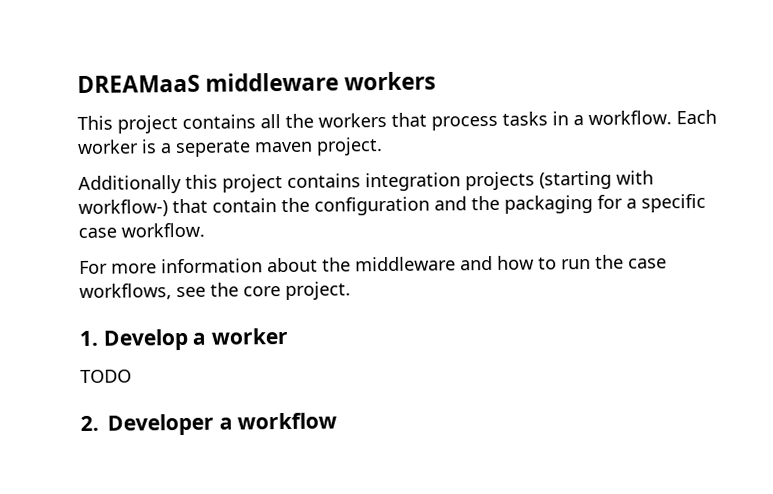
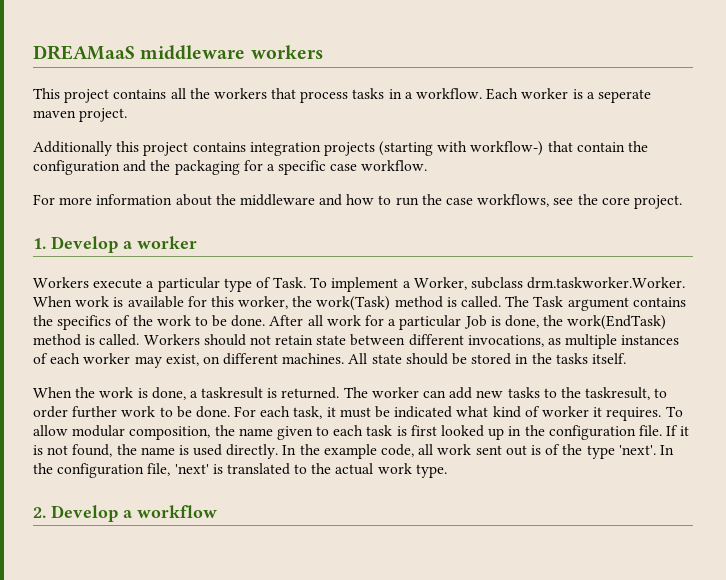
[80,369,132,383] [80,413,214,436] TODO // 2. Developer -> [33,277,686,292] [33,296,686,311] [33,315,667,330] [33,334,680,349] [33,353,626,368] [33,387,668,400] [33,406,683,421] [33,425,690,440] [33,444,674,459] [33,463,447,478] [33,505,118,522] Workers execute a particular type of Task. To implement a Worker, subclass drm.taskworker.Worker. When work is available for this worker, the work(Task) method is called. The Task argument contains the specifics of the work to be done. After all work for a particular Job is done, the work(EndTask) method is called. Workers should not retain state between different invocations, as multiple instances of each worker may exist, on different machines. All state should be stored in the tasks itself. // When the work is done, a taskresult is returned. The worker can add new tasks to the taskresult, to order further work to be done. For each task, it must be indicated what kind of worker it requires. To allow modular composition, the name given to each task is first looked up in the configuration file. If it is not found, the name is used directly. In the example code, all work sent out is of the type 'next'. In the configuration file, 'next' is translated to the actual work type. // 2. Develop

